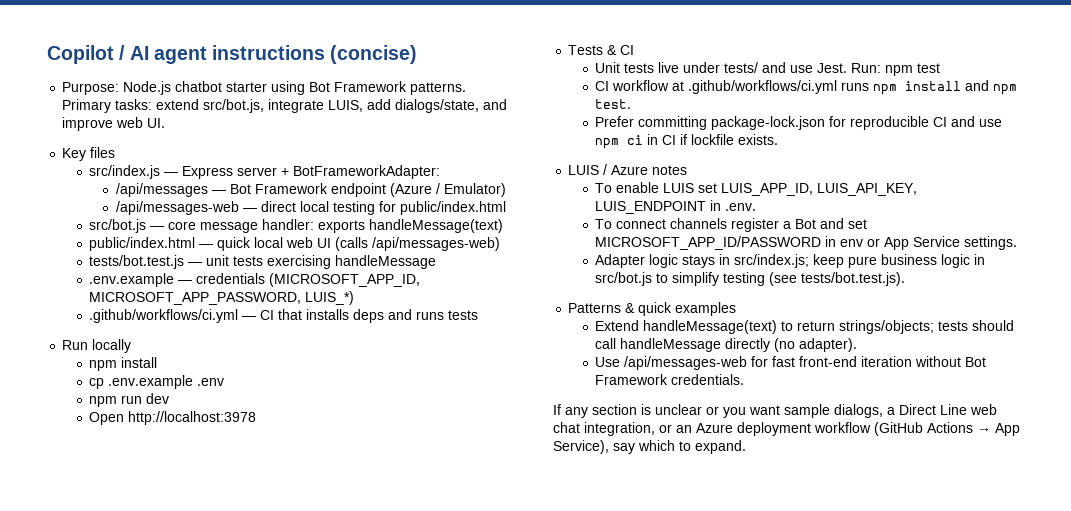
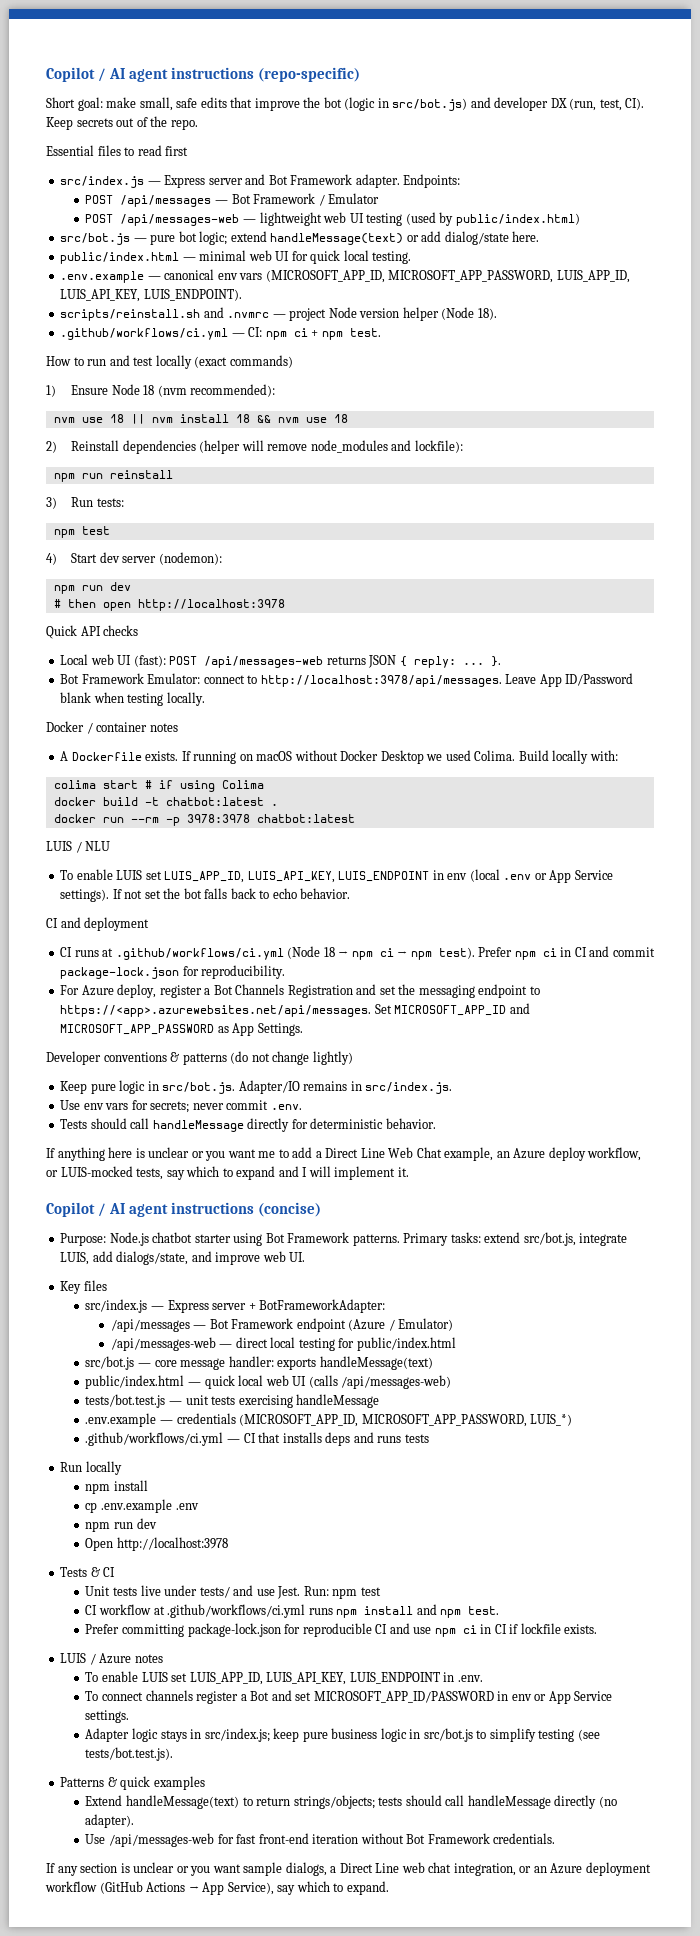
[47,45,326,64] Copilot / AI agent instructions -> [46,67,361,82] [46,97,645,111] [46,116,198,130] [46,145,189,156] [60,174,461,188] [85,193,380,207] [85,212,580,226] [60,231,540,245] [60,250,412,264] [60,269,630,283] [60,289,242,302] [60,307,497,321] [60,327,381,340] [46,355,293,369] [46,384,276,397] [53,414,348,424] [46,440,463,454] [53,470,173,482] [46,497,124,509] [53,526,110,538] [46,552,222,565] [53,582,131,594] [53,599,285,611] [46,625,139,639] [60,654,501,668] [60,673,634,687] [60,692,205,706] [46,721,178,734] [60,750,618,764] [53,780,264,792] [53,797,278,806] [53,814,355,826] [46,841,111,853] [60,869,613,883] [60,888,351,902] [46,917,150,931] [60,946,655,960] [60,965,286,979] [60,984,540,998] [60,1003,530,1017] [60,1023,303,1036] [46,1051,353,1065] [60,1080,453,1094] [60,1100,302,1113] [60,1118,436,1132] [46,1147,642,1161] [46,1166,409,1180] [46,1202,255,1217] Copilot / AI agent instructions (repo-specific) // Short goal: make small, safe edits that improve the bot (logic in src/bot.js) and developer DX (run, test, CI). Keep secrets out of the repo. // Essential files to read first // src/index.js — Express server and Bot Framework adapter. Endpoints: // POST /api/messages — Bot Framework / Emulator // POST /api/messages-web — lightweight web UI testing (used by public/index.html) // src/bot.js — pure bot logic; extend handleMessage(text) or add dialog/state here. // public/index.html — minimal web UI for quick local testing. // .env.example — canonical env vars (MICROSOFT_APP_ID, MICROSOFT_APP_PASSWORD, LUIS_APP_ID, LUIS_API_KEY, LUIS_ENDPOINT). // scripts/reinstall.sh and .nvmrc — project Node version helper (Node 18). // .github/workflows/ci.yml — CI: npm ci + npm test. // How to run and test locally (exact commands) // 1) Ensure Node 18 (nvm recommended): // nvm use 18 || nvm install 18 && nvm use 18 // 2) Reinstall dependencies (helper will remove node_modules and lockfile): // npm run reinstall // 3) Run tests: // npm test // 4) Start dev server (nodemon): // npm run dev // # then open http://localhost:3978 // Quick API checks // Local web UI (fast): POST /api/messages-web returns JSON { reply: ... }. // Bot Framework Emulator: connect to http://localhost:3978/api/messages. Leave App ID/Password blank when testing locally. // Docker / container notes // A Dockerfile exists. If running on macOS without Docker Desktop we used Colima. Build locally with: // colima start # if using Colima // docker build -t chatbot:latest . // docker run --rm -p 3978:3978 chatbot:latest // LUIS / NLU // To enable LUIS set LUIS_APP_ID, LUIS_API_KEY, LUIS_ENDPOINT in env (local .env or App Service settings). If not set the bot falls back to echo behavior. // CI and deployment // CI runs at .github/workflows/ci.yml (Node 18 → npm ci → npm test). Prefer npm ci in CI and commit package-lock.json for reproducibility. // For Azure deploy, register a Bot Channels Registration and set the messaging endpoint to https://<app>.azurewebsites.net/api/messages. Set MICROSOFT_APP_ID and MICROSOFT_APP_PASSWORD as App Settings. // Developer conventions & patterns (do not change lightly) // Keep pure logic in src/bot.js. Adapter/IO remains in src/index.js. // Use env vars for secrets; never commit .env. // Tests should call handleMessage directly for deterministic behavior. // If anything here is unclear or you want me to add a Direct Line Web Chat example, an Azure deploy workflow, or LUIS-mocked tests, say which to expand and I will implement it. // Copilot / AI agent instructions

